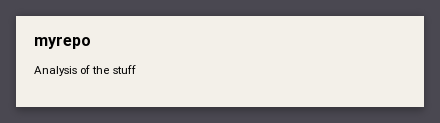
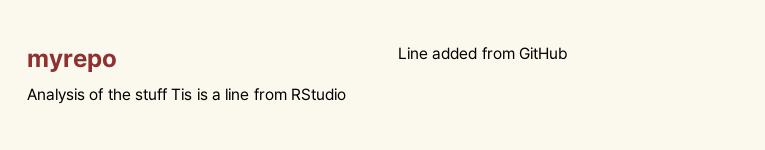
(137, 69) none -> [171,88,346,101] [398,47,567,60] Tis is a line from RStudio Line added from GitHub

